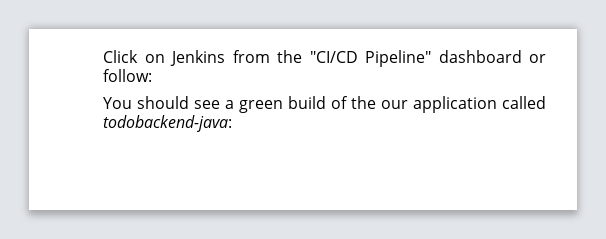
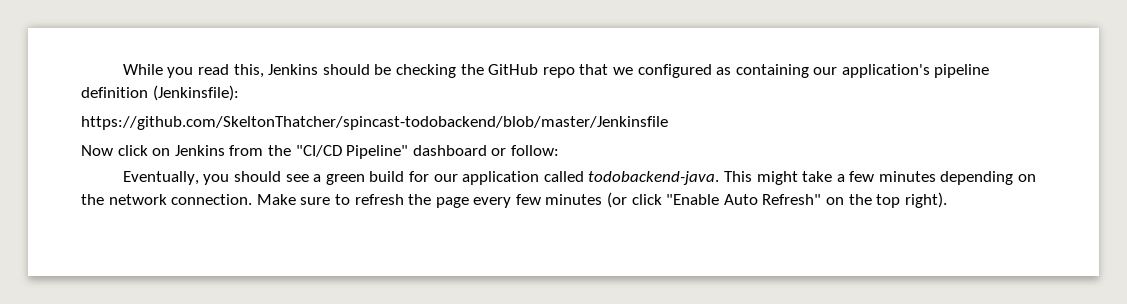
[103,50,138,63] Click -> [122,64,990,78] [81,85,239,101] [81,116,668,130] [81,145,148,156] While you read this, Jenkins should be checking the GitHub repo that we configured as containing our application's pipeline definition (Jenkinsfile): // https://github.com/SkeltonThatcher/spincast-todobackend/blob/master/Jenkinsfile // Now click
[103,97,132,109] You -> [122,171,230,185] Eventually, you
[330,96,376,109] of the -> [408,171,429,182] for
[103,115,232,132] todobackend-java: -> [588,171,1037,185] [81,192,947,208] todobackend-java. This might take a few minutes depending on the network connection. Make sure to refresh the page every few minutes (or click "Enable Auto Refresh" on the top right).

